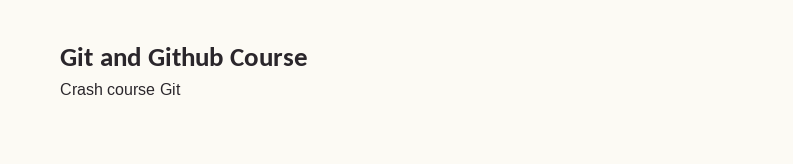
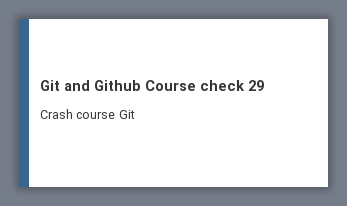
(309, 57) none -> [200,80,264,91] check 29

